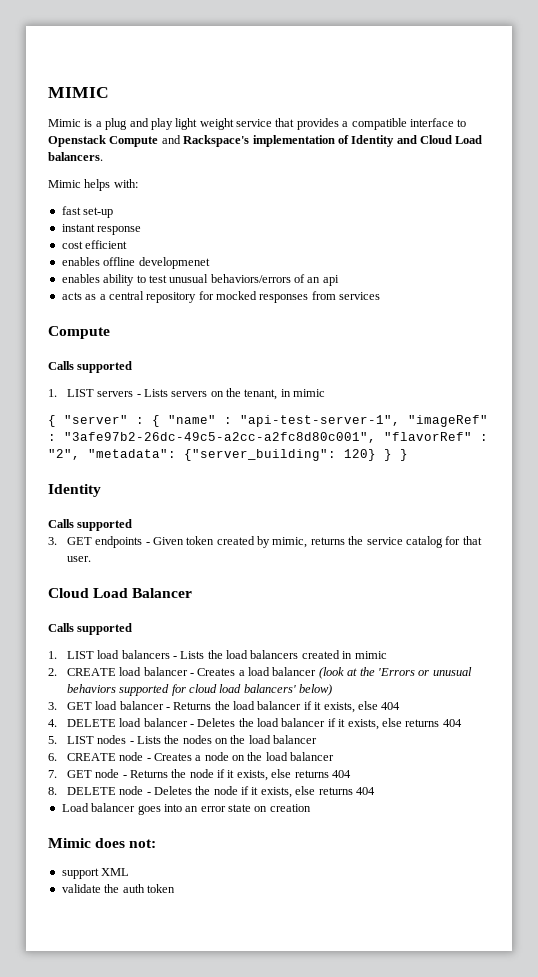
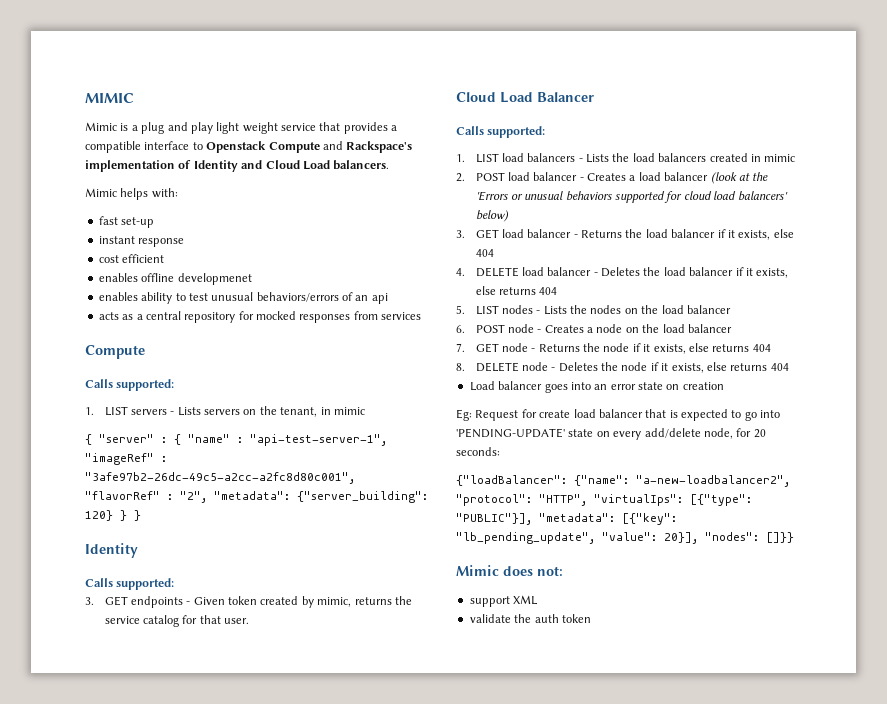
[77,361,133,373] supported -> [116,379,175,391] supported:
[77,519,133,531] supported -> [116,578,175,590] supported:
[77,623,133,635] supported -> [487,126,546,138] supported:
[66,668,116,676] CREATE -> [475,172,505,181] POST
[66,753,116,761] CREATE -> [475,324,505,333] POST
(311, 808) none -> [456,409,781,421] [456,428,766,440] [456,447,500,456] [456,475,790,487] [456,494,752,506] [456,513,677,525] [456,532,794,544] // Eg: Request for create load balancer that is expected to go into 'PENDING-UPDATE' state on every add/delete node, for 20 seconds: // {"loadBalancer": {"name": "a-new-loadbalancer2", "protocol": "HTTP", "virtualIps": [{"type": "PUBLIC"}], "metadata": [{"key": "lb_pending_update", "value": 20}], "nodes": []}}

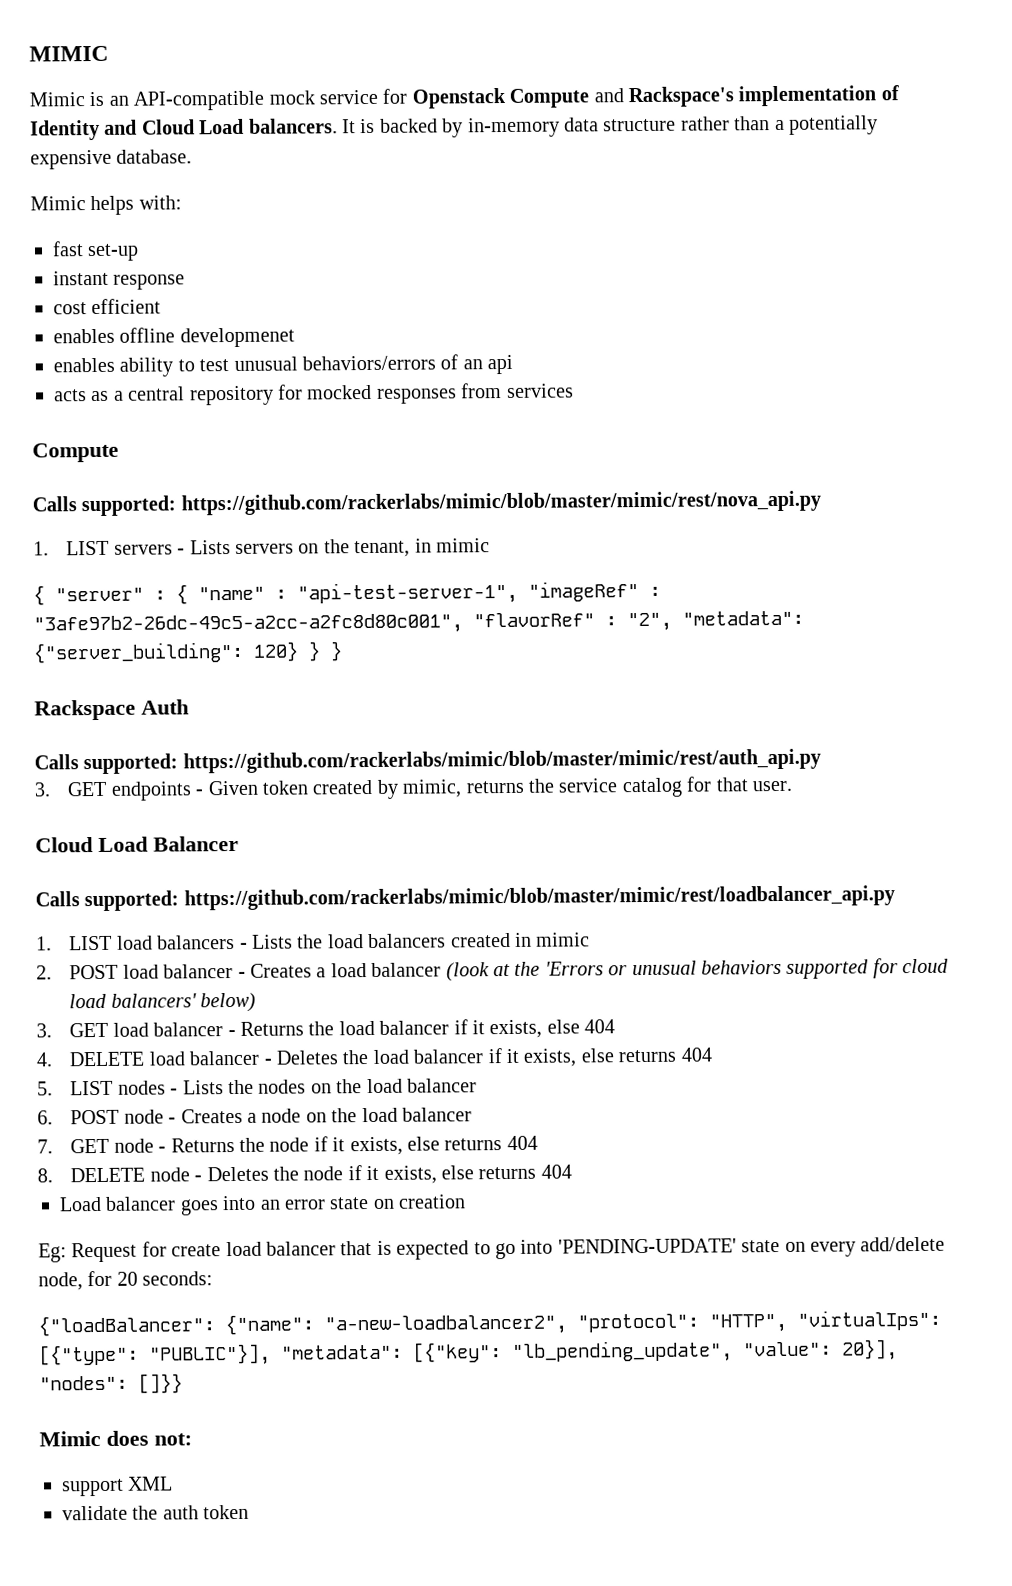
[131,122,398,134] [85,141,203,153] a plug and play light weight service that provides a compatible interface to -> [108,88,408,111] an API-compatible mock service for
(390, 165) none -> [342,115,878,138] [30,149,193,170] It is backed by in-memory data structure rather than a potentially expensive database.
(175, 385) none -> [180,490,821,516] https://github.com/rackerlabs/mimic/blob/master/mimic/rest/nova_api.py
[85,543,138,558] [85,578,175,590] Identity // Calls supported: -> [34,699,189,721] [34,748,821,775] Rackspace Auth // Calls supported: https://github.com/rackerlabs/mimic/blob/master/mimic/rest/auth_api.py
(546, 132) none -> [183,885,895,911] https://github.com/rackerlabs/mimic/blob/master/mimic/rest/loadbalancer_api.py

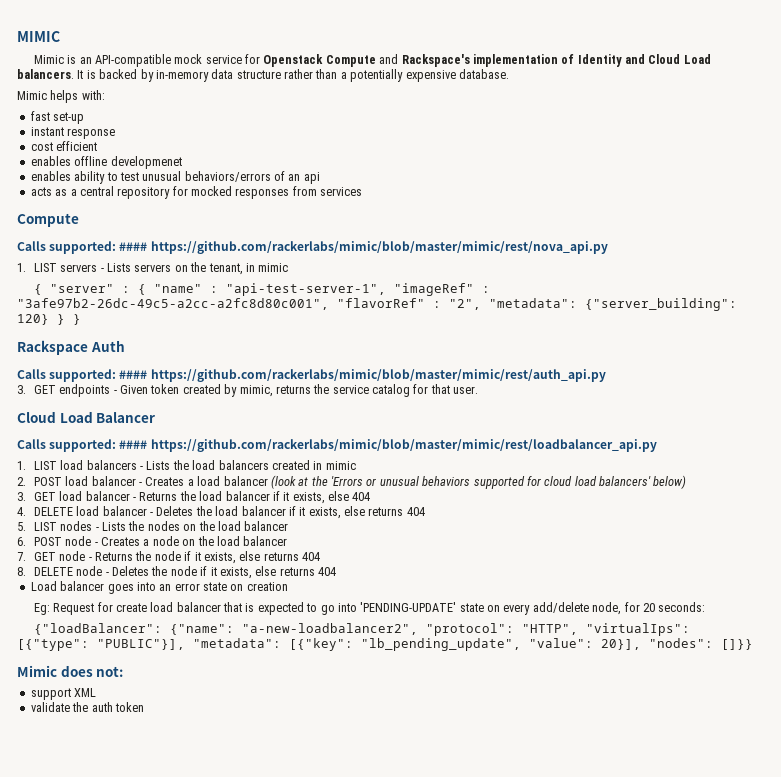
(177, 506) none -> [119,242,148,251] ####
(179, 764) none -> [119,370,148,379] ####
(180, 901) none -> [119,440,148,449] ####

